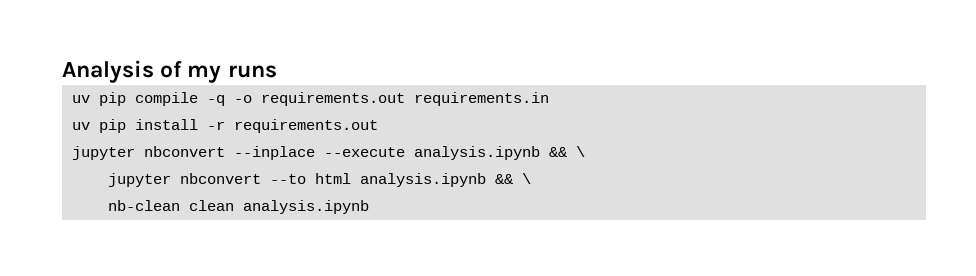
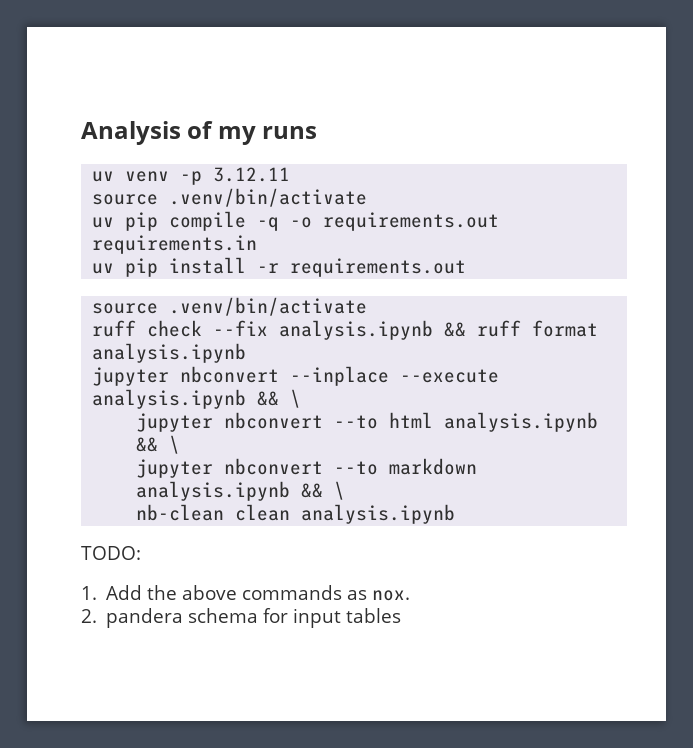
(277, 71) none -> [92,167,291,185] [92,188,368,207] // uv venv -p 3.12.11 // source .venv/bin/activate
(378, 126) none -> [92,297,368,316] [92,320,599,340] [92,343,247,363] // source .venv/bin/activate // ruff check --fix analysis.ipynb && ruff format analysis.ipynb
[107,200,369,214] nb-clean clean analysis.ipynb -> [136,458,478,478] [136,481,346,501] [136,504,456,524] [81,546,141,560] [81,585,411,601] [81,608,402,628] jupyter nbconvert --to markdown analysis.ipynb && \ // nb-clean clean analysis.ipynb // TODO: // 1. Add the above commands as nox. // 2. pandera schema for input tables

